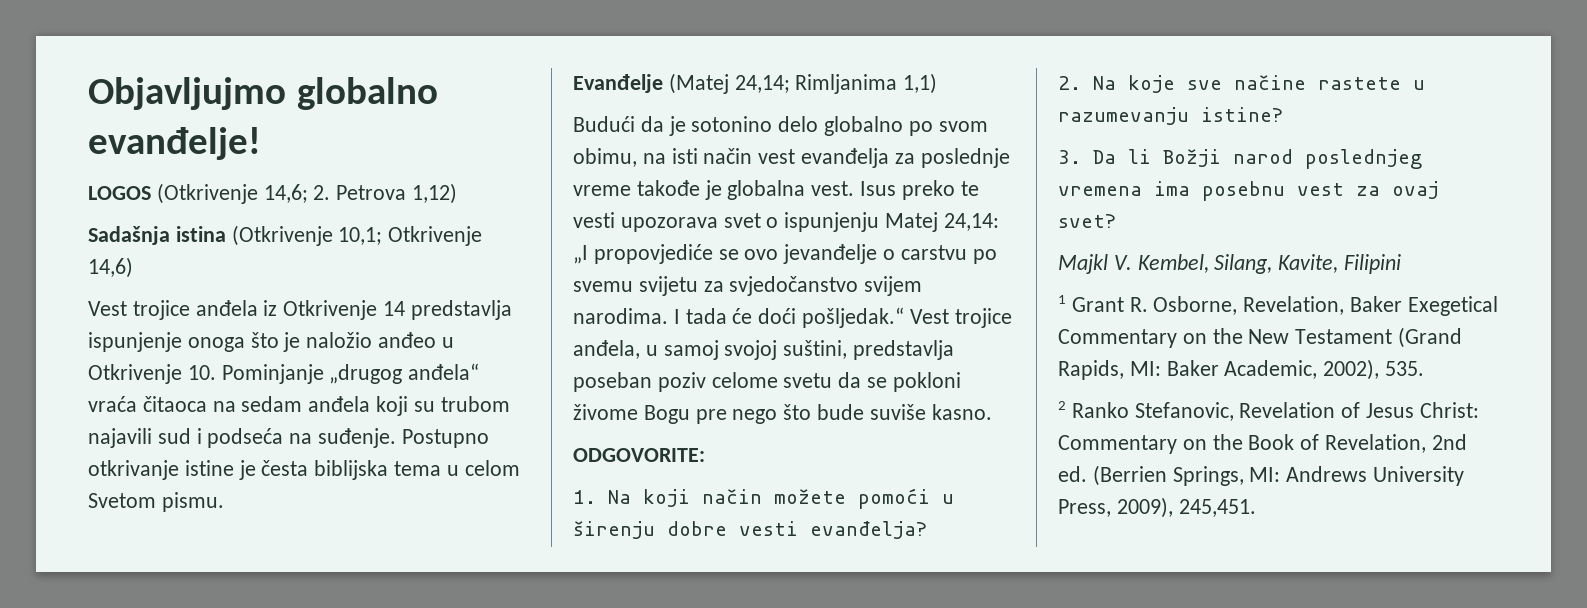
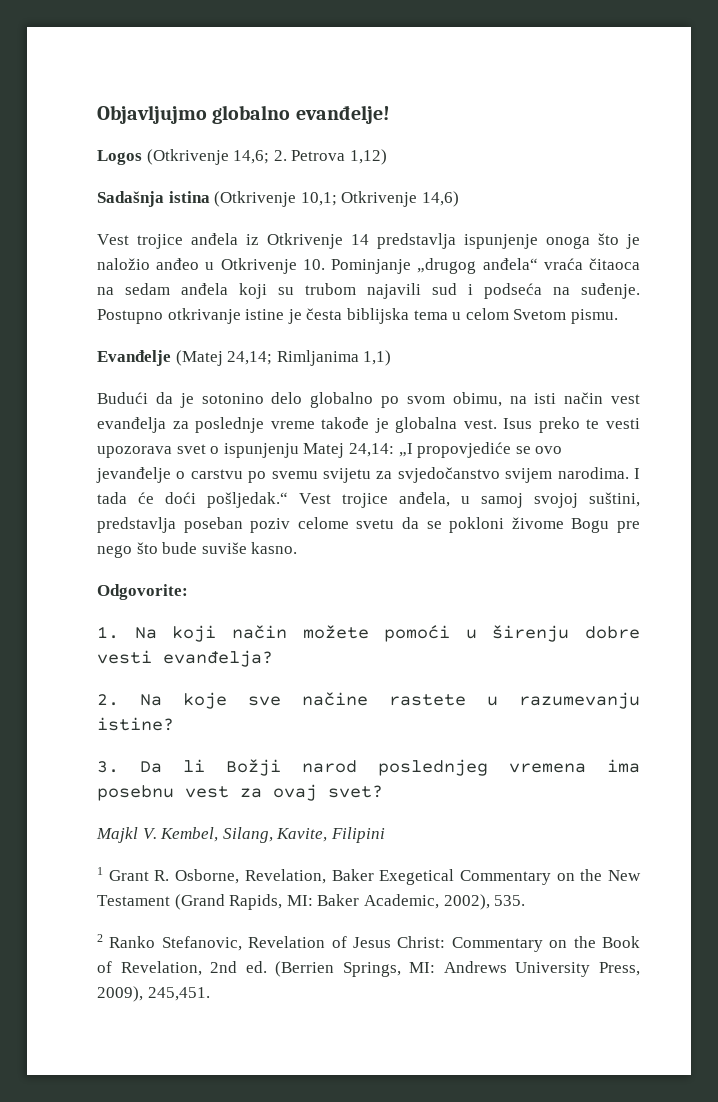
[88,186,151,200] LOGOS -> [97,150,142,165] Logos
[573,448,705,462] ODGOVORITE: -> [97,584,188,600] Odgovorite:

